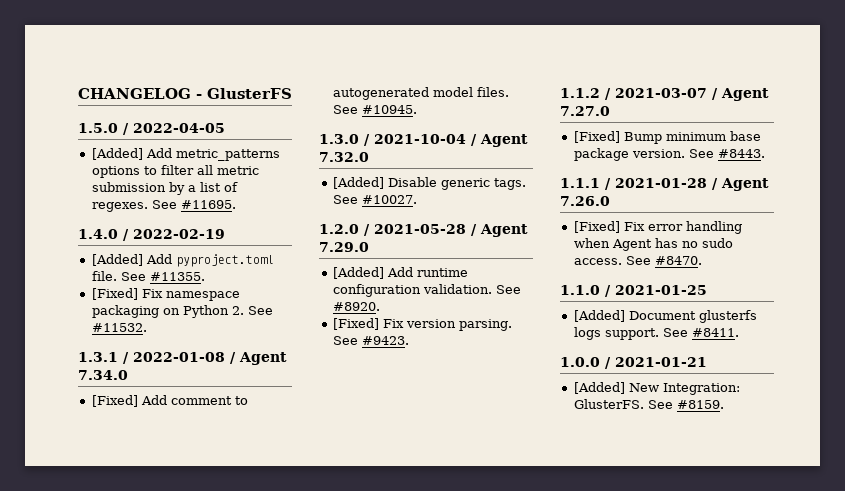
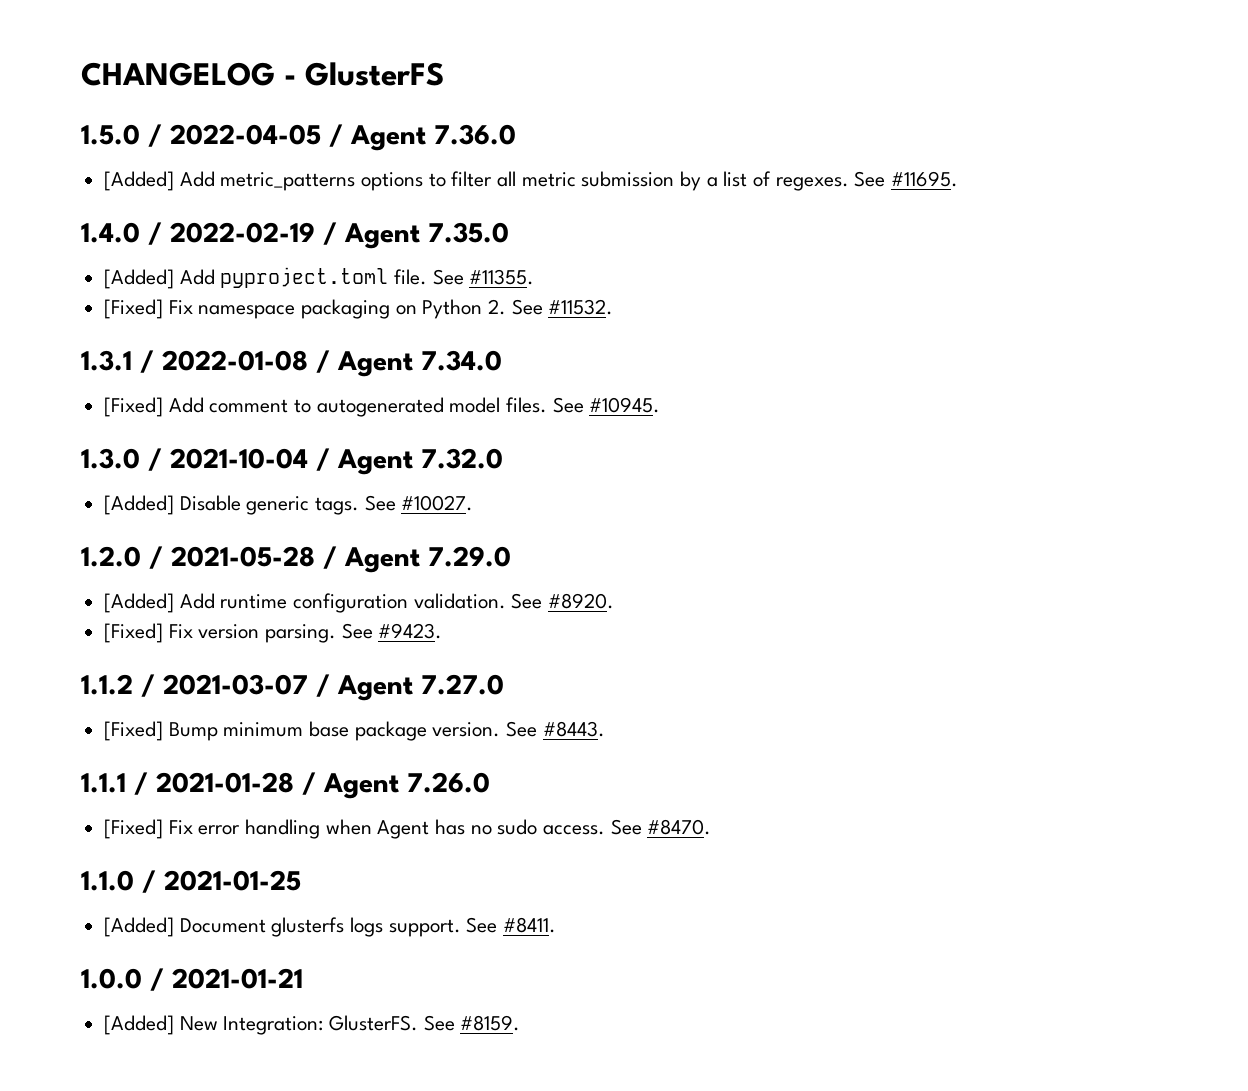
(225, 128) none -> [329,124,516,151] / Agent 7.36.0
(225, 234) none -> [323,222,509,249] / Agent 7.35.0

